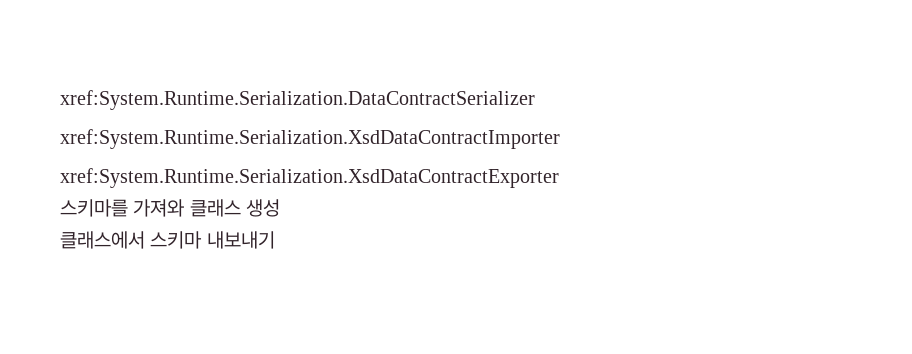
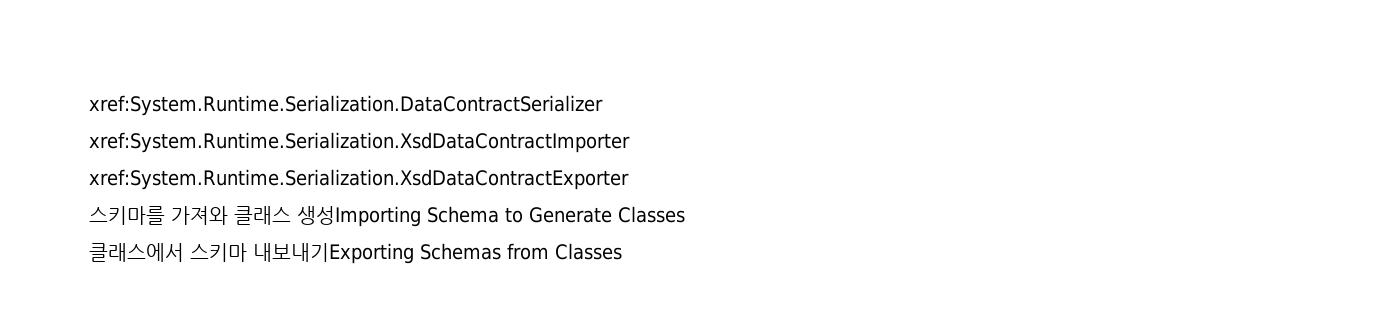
[246,199,281,217] [60,231,275,249] 생성 // 클래스에서 스키마 내보내기 -> [297,206,685,227] [89,243,622,264] 생성Importing Schema to Generate Classes // 클래스에서 스키마 내보내기Exporting Schemas from Classes

